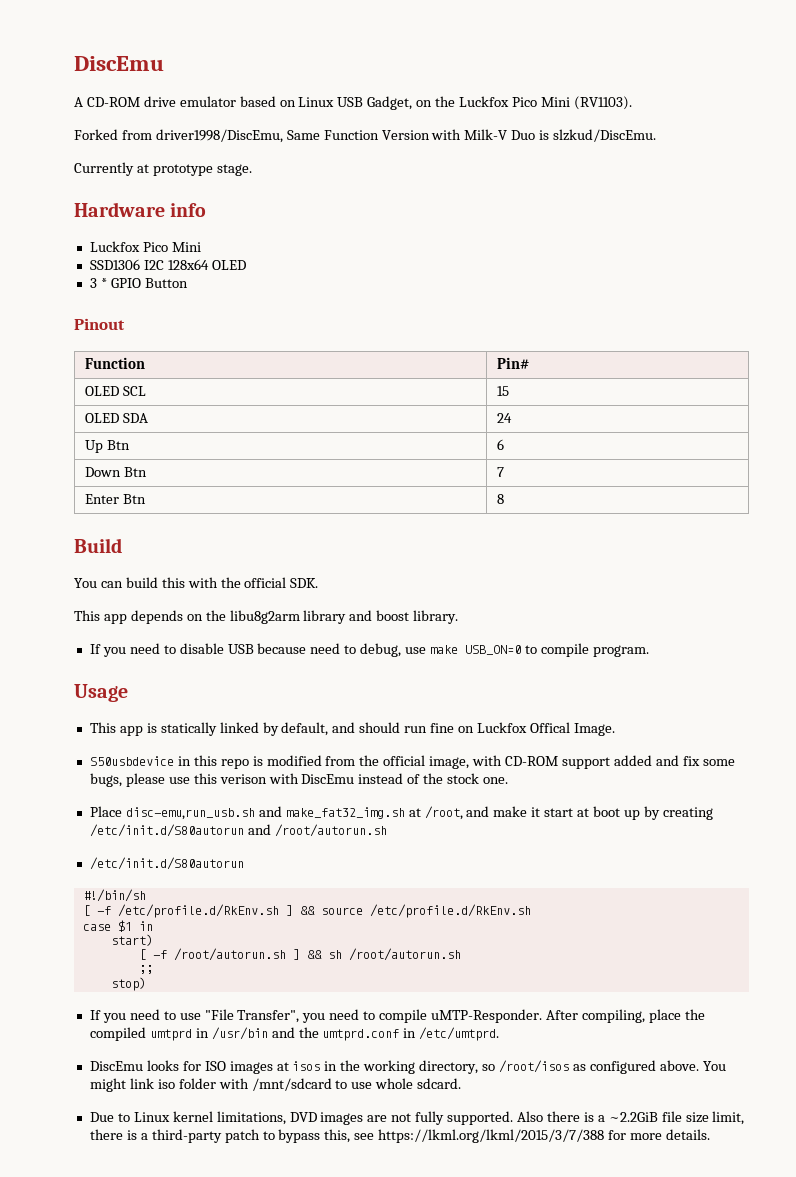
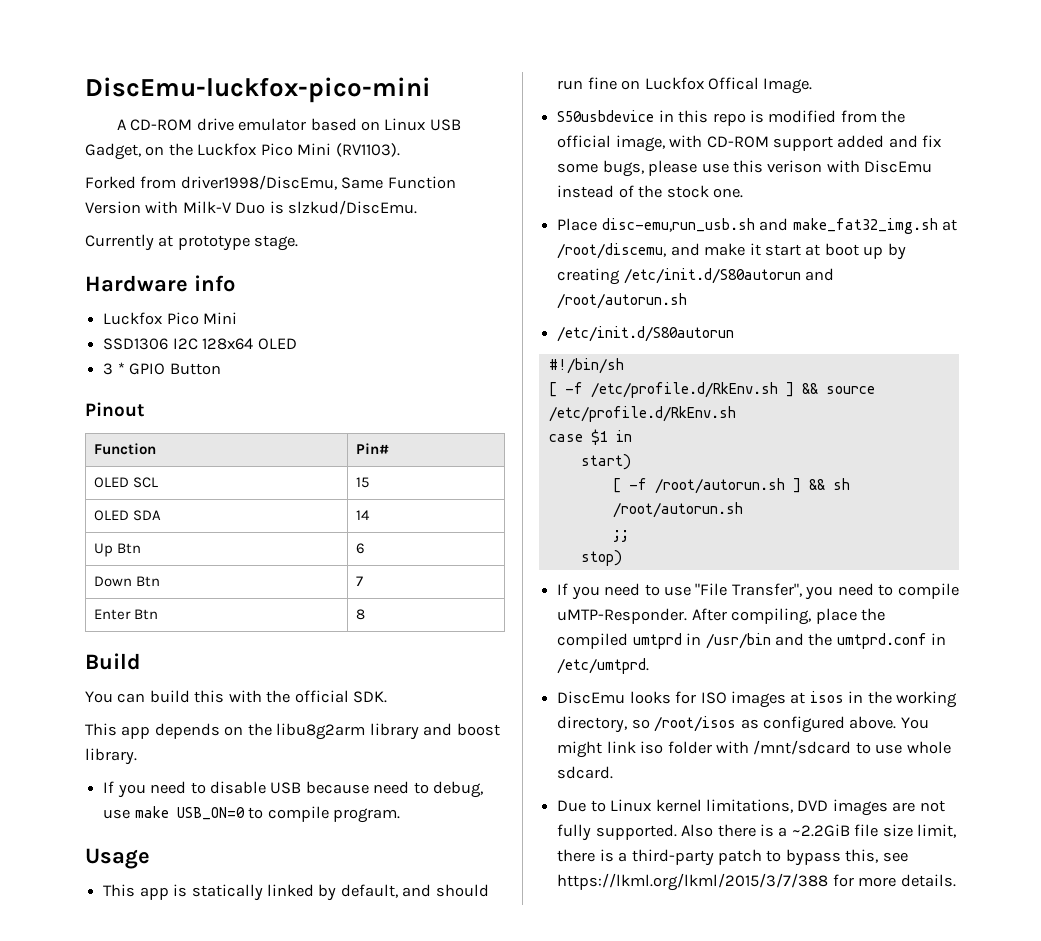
[74,56,164,71] DiscEmu -> [85,77,431,103] DiscEmu-luckfox-pico-mini
[497,413,513,423] 24 -> [355,510,370,520] 14
[424,806,463,820] /root, -> [557,243,667,259] /root/discemu,

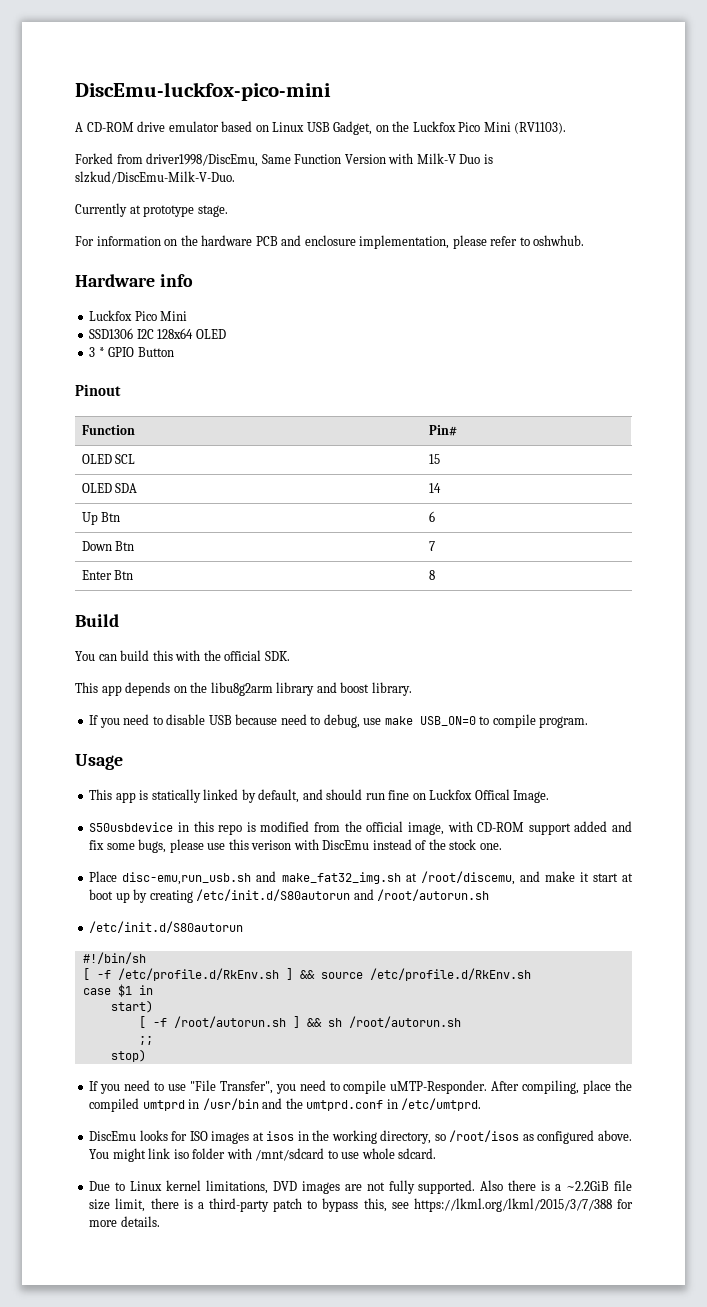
[288,200,418,215] slzkud/DiscEmu. -> [75,171,235,184] slzkud/DiscEmu-Milk-V-Duo.
(299, 243) none -> [75,235,585,249] // For information on the hardware PCB and enclosure implementation, please refer to oshwhub.

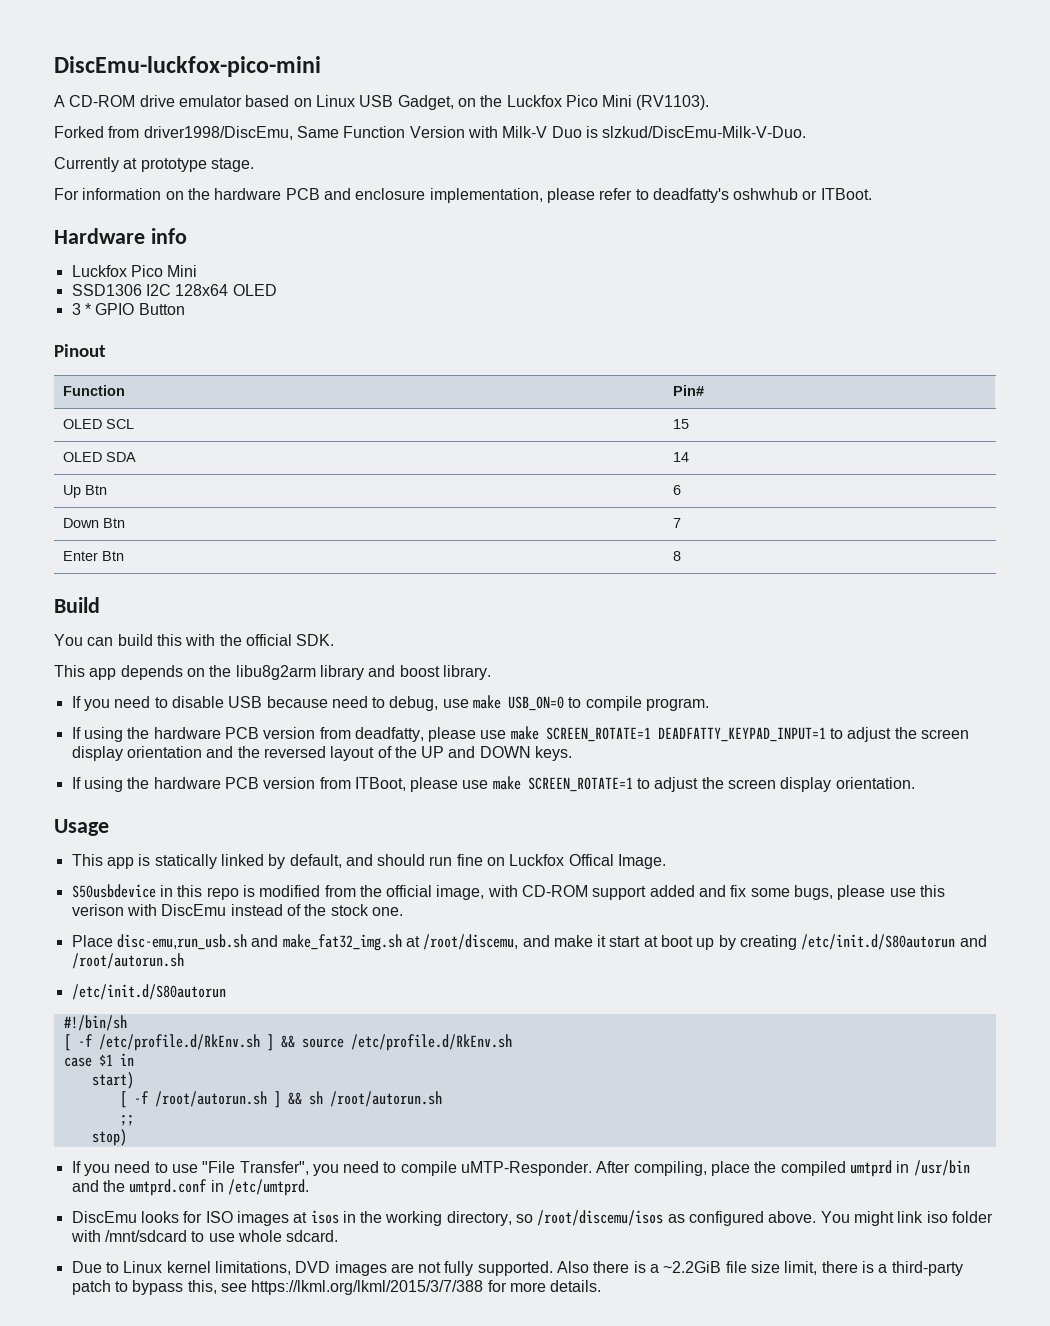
[533,235,585,246] oshwhub. -> [652,188,872,203] deadfatty's oshwhub or ITBoot.
(589, 722) none -> [71,726,970,742] [71,746,573,761] [71,776,915,792] // If using the hardware PCB version from deadfatty, please use make SCREEN_ROTATE=1 DEADFATTY_KEYPAD_INPUT=1 to adjust the screen display orientation and the reversed layout of the UP and DOWN keys. // If using the hardware PCB version from ITBoot, please use make SCREEN_ROTATE=1 to adjust the screen display orientation.
[449,1130,520,1142] /root/isos -> [537,1210,664,1226] /root/discemu/isos

